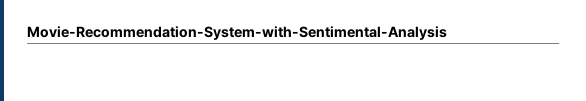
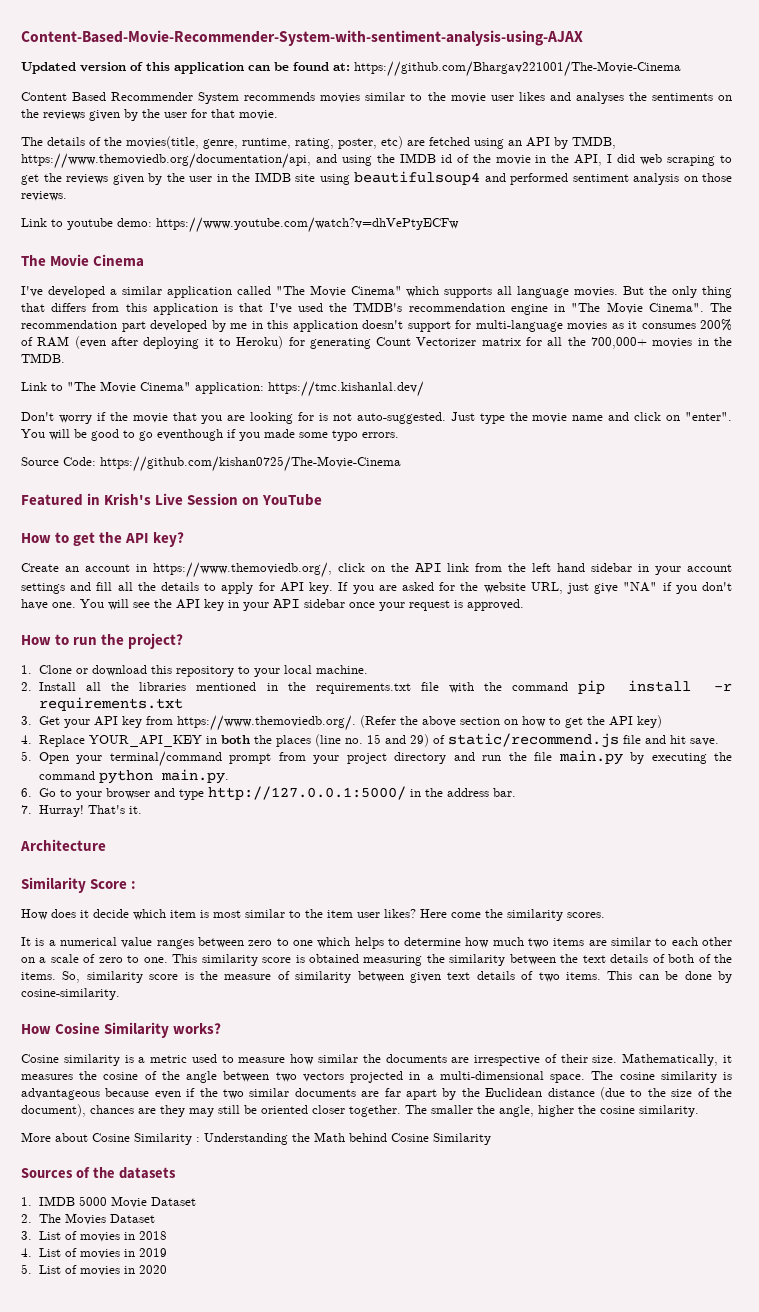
[27,26,447,40] Movie-Recommendation-System-with-Sentimental-Analysis -> [21,30,583,46] [21,61,681,77] [21,92,732,104] [21,109,278,121] [21,136,616,149] [21,153,732,169] [21,171,732,185] [21,191,67,201] [21,217,459,233] [21,254,145,267] [21,285,733,298] [21,302,733,315] [21,319,732,332] [21,336,732,349] [21,353,65,363] [21,381,424,397] [21,412,733,424] [21,429,399,441] [21,456,401,472] [21,493,323,506] [21,532,185,547] [21,562,733,578] [21,582,732,594] [21,599,524,611] [21,633,184,649] [21,665,368,677] [21,680,733,694] [38,697,183,711] [21,715,662,731] [21,733,719,748] [21,750,732,767] [38,769,229,784] [21,786,516,800] [21,805,142,817] [20,839,106,851] [21,877,137,893] [21,909,605,921] [21,937,733,949] [21,954,733,966] [21,971,732,983] [21,988,120,1000] [21,1022,222,1038] [21,1053,733,1066] [21,1071,733,1083] [21,1087,732,1100] [21,1104,699,1117] [21,1132,491,1145] [21,1167,176,1179] [21,1196,196,1208] [21,1213,155,1225] [21,1231,167,1242] [21,1248,167,1259] [21,1264,167,1276] Content-Based-Movie-Recommender-System-with-sentiment-analysis-using-AJAX // Updated version of this application can be found at: https://github.com/Bhargav221001/The-Movie-Cinema // Content Based Recommender System recommends movies similar to the movie user likes and analyses the sentiments on the reviews given by the user for that movie. // The details of the movies(title, genre, runtime, rating, poster, etc) are fetched using an API by TMDB, https://www.themoviedb.org/documentation/api, and using the IMDB id of the movie in the API, I did web scraping to get the reviews given by the user in the IMDB site using beautifulsoup4 and performed sentiment analysis on those reviews. // Link to youtube demo: https://www.youtube.com/watch?v=dhVePtyECFw // The Movie Cinema // I've developed a similar application called "The Movie Cinema" which supports all language movies. But the only thing that differs from this application is that I've used the TMDB's recommendation engine in "The Movie Cinema". The recommendation part developed by me in this application doesn't support for multi-language movies as it consumes 200% of RAM (even after deploying it to Heroku) for generating Count Vectorizer matrix for all the 700,000+ movies in the TMDB. // Link to "The Movie Cinema" application: https://tmc.kishanlal.dev/ // Don't worry if the movie that you are looking for is not auto-suggested. Just type the movie name and click on "enter". You will be good to go eventhough if you made some typo errors. // Source Code: https://github.com/kishan0725/The-Movie-Cinema // Featured in Krish's Live Session on YouTube // How to get the API key? // Create an account in https://www.themoviedb.org/, click on the API link from the left hand sidebar in your account settings and fill all the details to apply for API key. If you are asked for the website URL, just give "NA" if you don't have one. You will see the API key in your API sidebar once your request is approved. // How to run the project? // 1. Clone or download this repository to your local machine. // 2. Install all the libraries mentioned in the requirements.txt file with the command pip install -r requirements.txt // 3. Get your API key from https://www.themoviedb.org/. (Refer the above section on how to get the API key) // 4. Replace YOUR_API_KEY in both the places (line no. 15 and 29) of static/recommend.js file and hit save. // 5. Open your terminal/command prompt from your project directory and run the file main.py by executing the command python main.py. // 6. Go to your browser and type http://127.0.0.1:5000/ in the address bar. // 7. Hurray! That's it. // Architecture // Similarity Score : // How does it decide which item is most similar to the item user likes? Here come the similarity scores. // It is a numerical value ranges between zero to one which helps to determine how much two items are similar to each other on a scale of zero to one. This similarity score is obtained measuring the similarity between the text details of both of the items. So, similarity score is the measure of similarity between given text details of two items. This can be done by cosine-similarity. // How Cosine Similarity works? // Cosine similarity is a metric used to measure how similar the documents are irrespective of their size. Mathematically, it measures the cosine of the angle between two vectors projected in a multi-dimensional space. The cosine similarity is advantageous because even if the two similar documents are far apart by the Euclidean distance (due to the size of the document), chances are they may still be oriented closer together. The smaller the angle, higher the cosine similarity. // More about Cosine Similarity : Understanding the Math behind Cosine Similarity // Sources of the datasets // 1. IMDB 5000 Movie Dataset // 2. The Movies Dataset // 3. List of movies in 2018 // 4. List of movies in 2019 // 5. List of movies in 2020

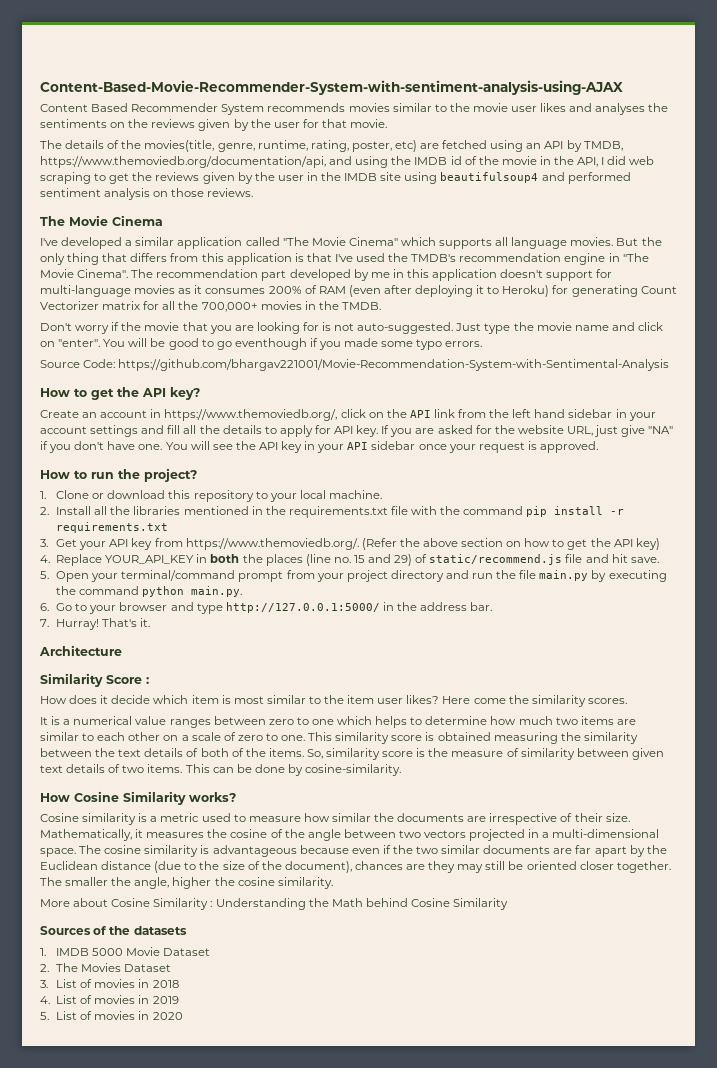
[21,61,681,77] // Updated version of this application can be found at: https://github.com/Bhargav221001/The-Movie-Cinema -> (623, 87) none
[21,217,459,233] // Link to youtube demo: https://www.youtube.com/watch?v=dhVePtyECFw -> (254, 192) none
[21,381,424,397] // Link to "The Movie Cinema" application: https://tmc.kishanlal.dev/ -> (381, 306) none
[100,456,401,472] [21,493,323,506] https://github.com/kishan0725/The-Movie-Cinema // Featured in Krish's Live Session on YouTube -> [118,359,670,371] https://github.com/bhargav221001/Movie-Recommendation-System-with-Sentimental-Analysis

